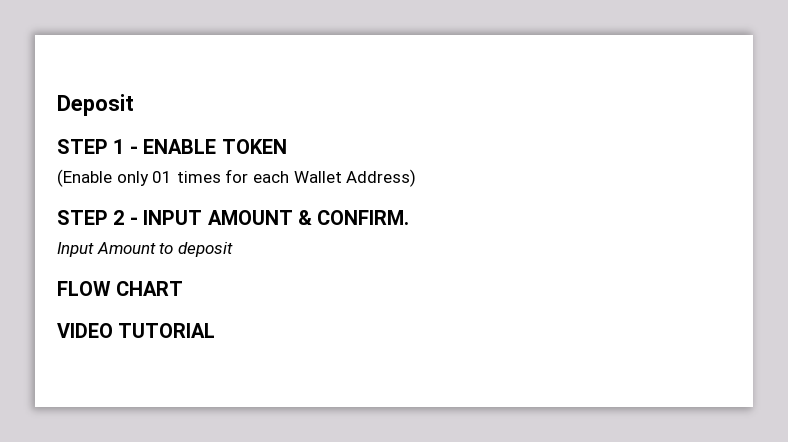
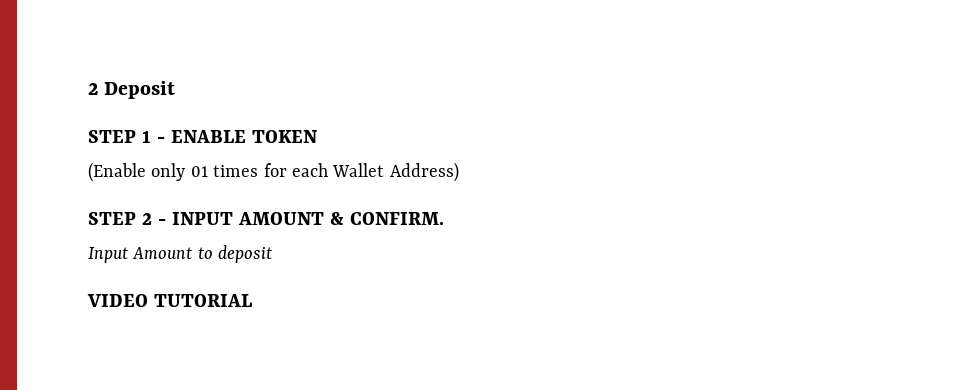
(57, 105) none -> [88,83,98,95] 2
[57,281,184,296] // FLOW CHART -> (273, 254) none

